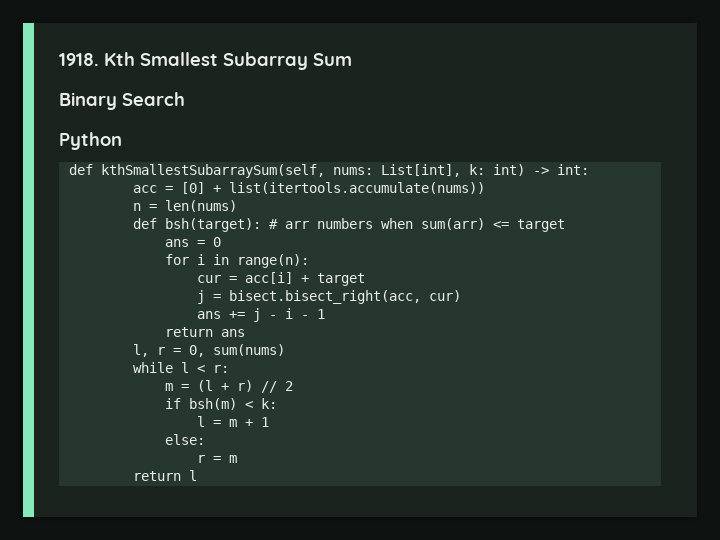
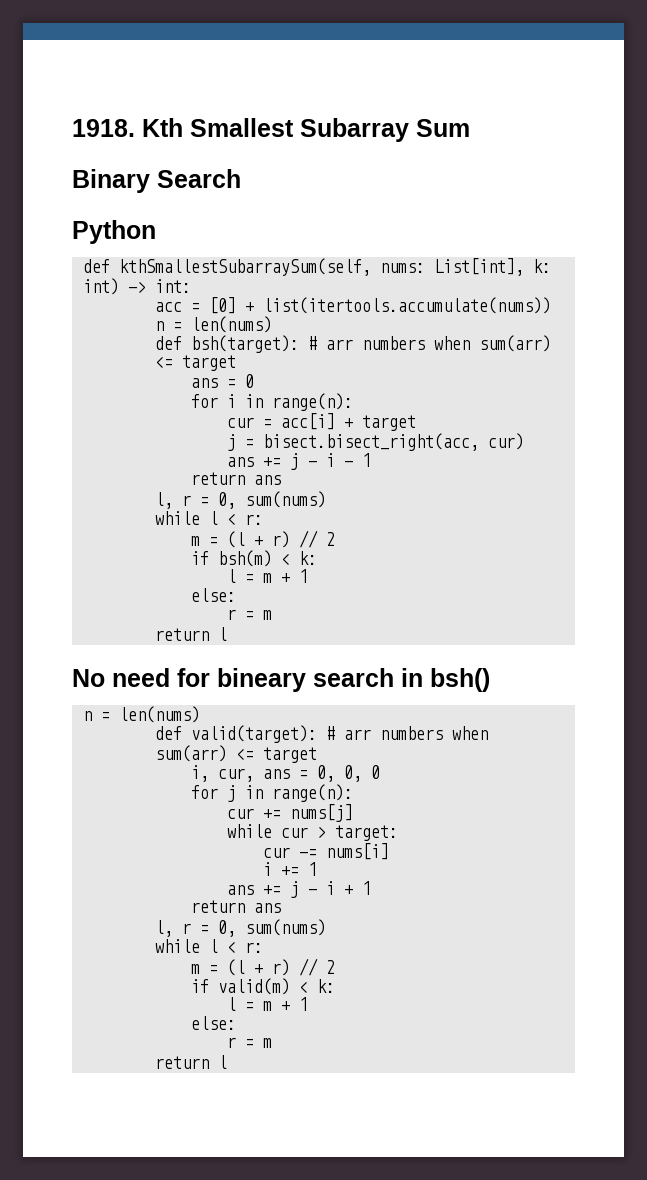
(197, 475) none -> [72,668,490,692] [83,706,201,723] [155,725,489,743] [155,745,318,763] [191,765,381,782] [191,784,354,802] [227,804,354,822] [227,824,399,841] [263,843,390,860] [263,862,318,876] [227,881,372,898] [191,900,282,913] [155,919,327,937] [155,939,264,953] [191,958,336,976] [191,978,336,995] [227,997,309,1011] [191,1016,237,1030] [227,1037,273,1048] [155,1055,228,1069] // No need for bineary search in bsh() // n = len(nums) // def valid(target): # arr numbers when sum(arr) <= target // i, cur, ans = 0, 0, 0 // for j in range(n): // cur += nums[j] // while cur > target: // cur -= nums[i] // i += 1 // ans += j - i + 1 // return ans // l, r = 0, sum(nums) // while l < r: // m = (l + r) // 2 // if valid(m) < k: // l = m + 1 // else: // r = m // return l

